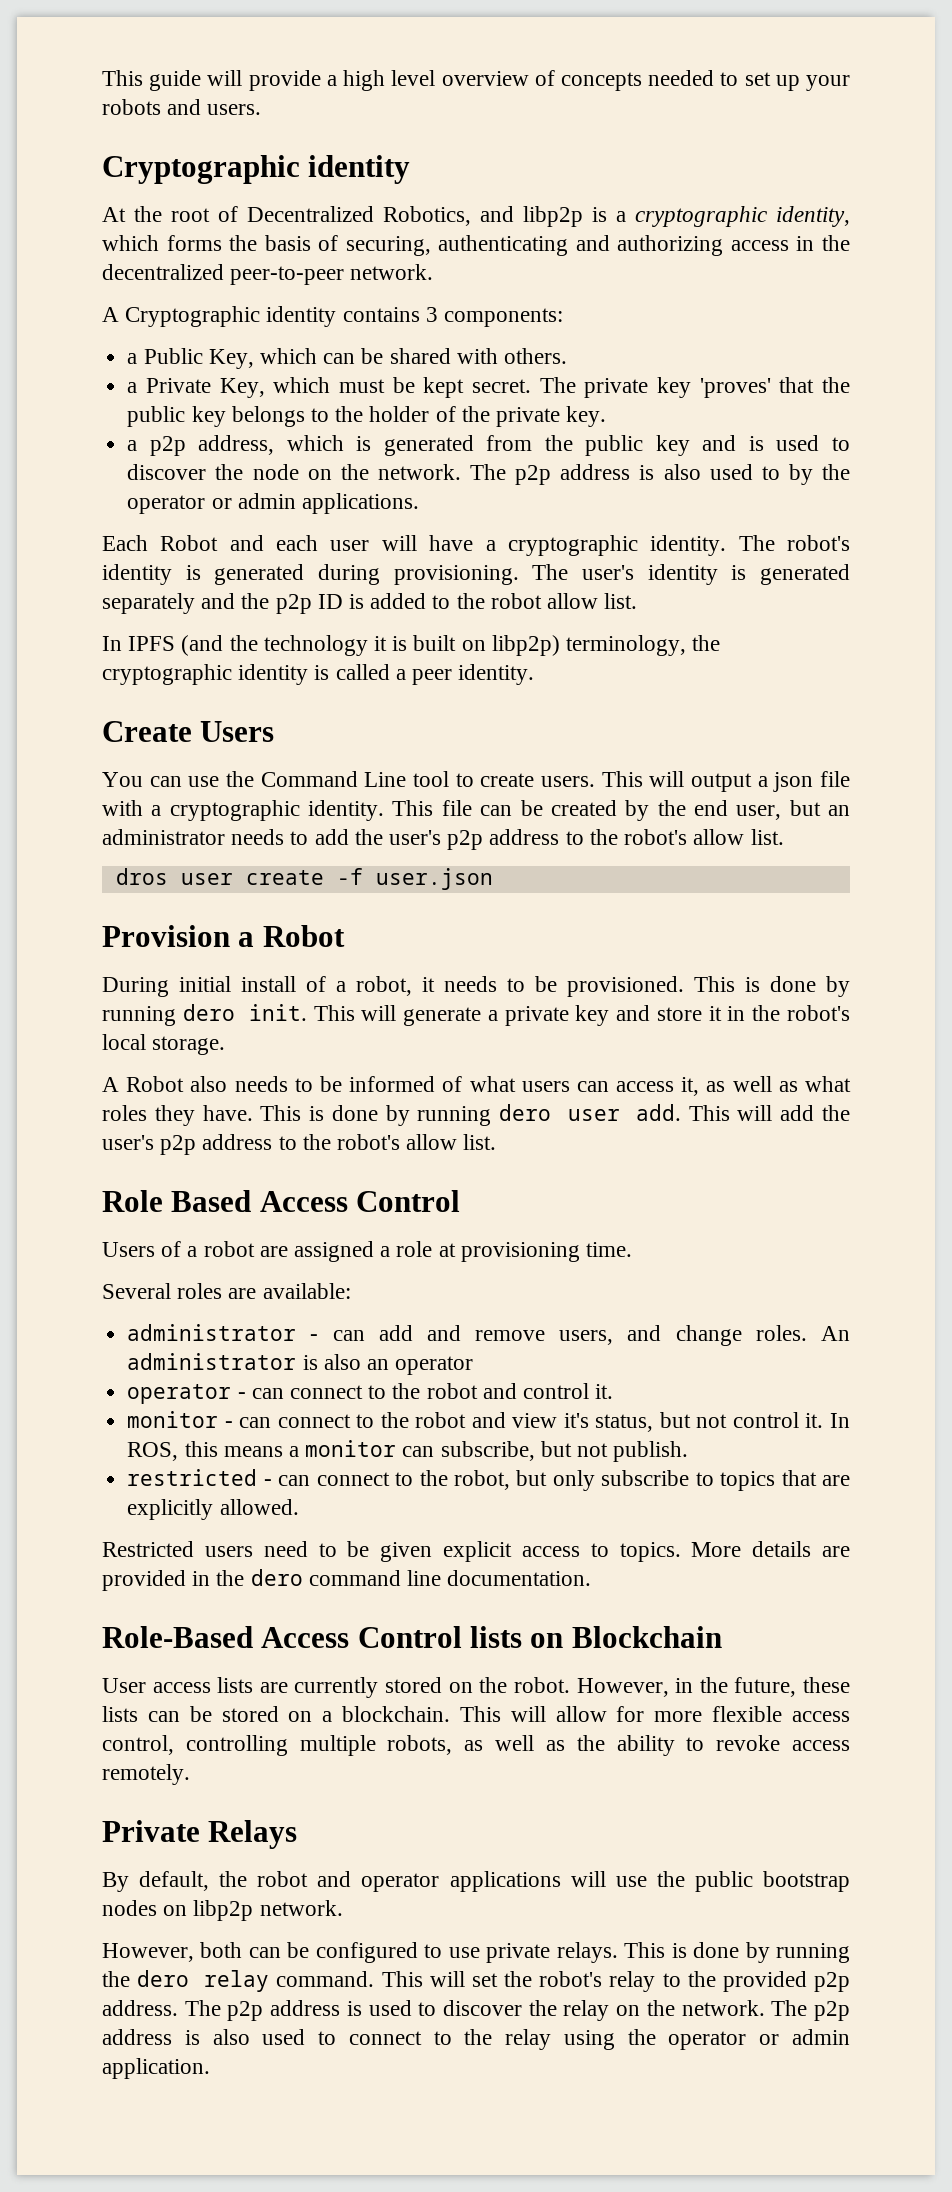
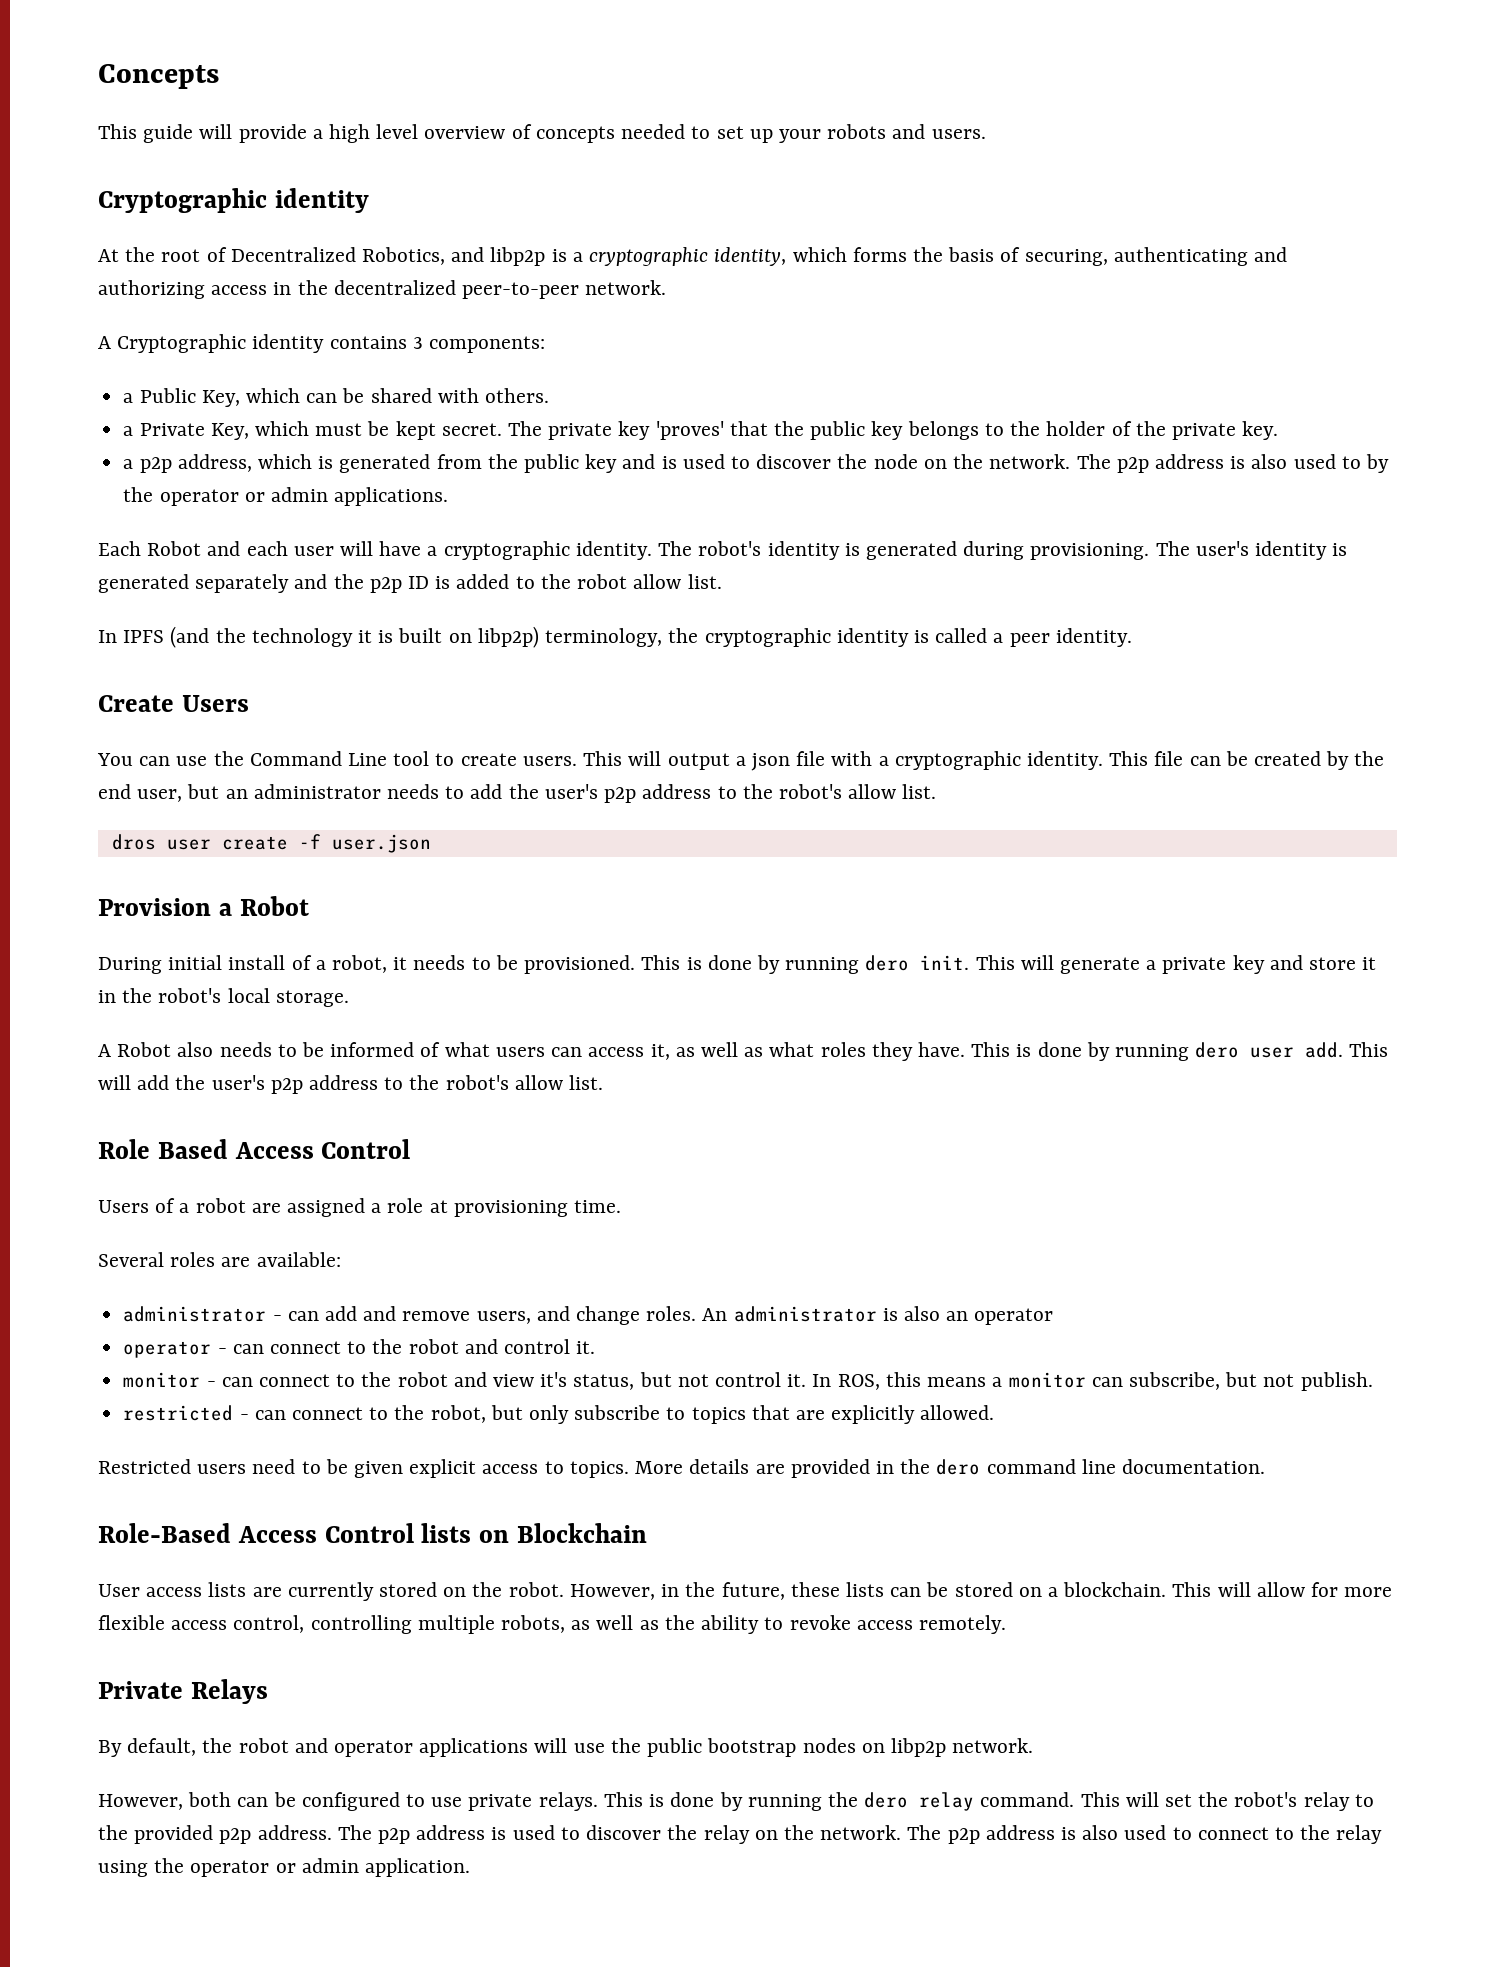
(102, 78) none -> [98,64,219,89] Concepts //

